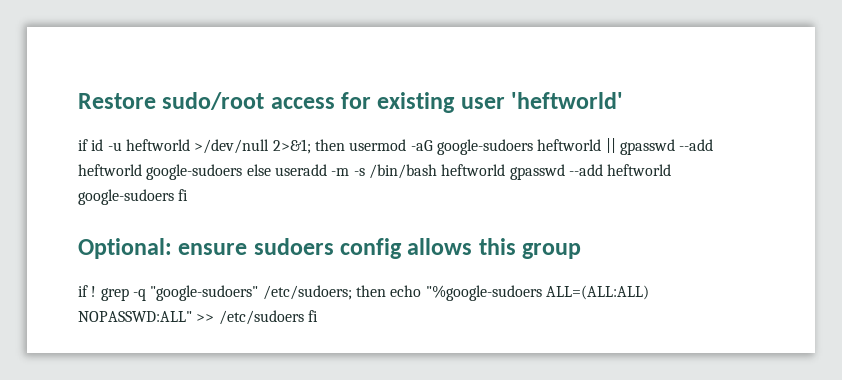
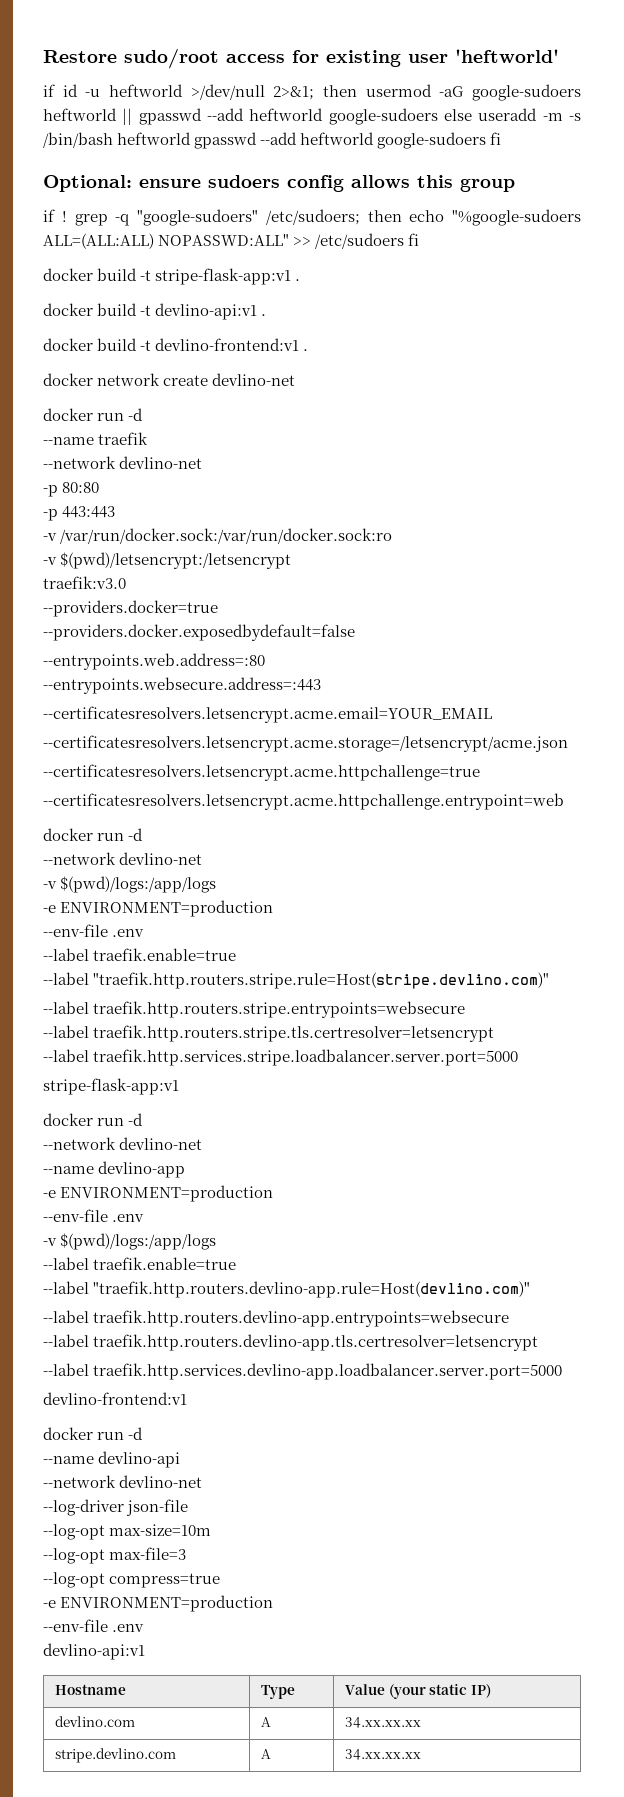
(318, 316) none -> [43,268,301,285] [43,303,267,320] [43,338,309,351] [43,373,296,386] [43,408,144,421] [43,432,149,445] [43,456,203,469] [43,482,100,497] [43,506,116,521] [43,528,393,544] [43,552,292,569] [43,576,126,589] [43,600,218,617] [43,624,355,641] [43,653,265,670] [43,677,321,694] [43,706,492,723] [43,735,568,752] [43,764,480,781] [43,793,564,810] [43,828,144,841] [43,852,203,865] [43,876,217,893] [43,900,274,917] [43,924,145,937] [43,948,237,961] [43,972,550,989] [43,1001,466,1018] [43,1025,495,1042] [43,1049,519,1066] [43,1078,179,1095] [43,1113,144,1126] [43,1137,203,1150] [43,1161,186,1178] [43,1185,274,1202] [43,1209,145,1222] [43,1233,217,1250] [43,1257,237,1270] [43,1281,531,1298] [43,1310,510,1327] [43,1334,539,1351] [43,1363,563,1380] [43,1392,187,1405] [43,1427,144,1440] [43,1451,181,1468] [43,1475,203,1488] [43,1499,189,1516] [43,1524,212,1540] [43,1547,187,1564] [43,1572,221,1588] [43,1595,274,1612] [43,1619,145,1632] [43,1643,145,1660] [54,1684,126,1695] [260,1685,295,1699] [344,1684,491,1699] [54,1716,135,1727] [260,1717,271,1727] [344,1717,421,1728] [54,1748,176,1763] [260,1749,271,1759] [344,1749,421,1760] // docker build -t stripe-flask-app:v1 . // docker build -t devlino-api:v1 . // docker build -t devlino-frontend:v1 . // docker network create devlino-net // docker run -d // --name traefik // --network devlino-net // -p 80:80 // -p 443:443 // -v /var/run/docker.sock:/var/run/docker.sock:ro // -v $(pwd)/letsencrypt:/letsencrypt // traefik:v3.0 // --providers.docker=true // --providers.docker.exposedbydefault=false // --entrypoints.web.address=:80 // --entrypoints.websecure.address=:443 // --certificatesresolvers.letsencrypt.acme.email=YOUR_EMAIL // --certificatesresolvers.letsencrypt.acme.storage=/letsencrypt/acme.json // --certificatesresolvers.letsencrypt.acme.httpchallenge=true // --certificatesresolvers.letsencrypt.acme.httpchallenge.entrypoint=web // docker run -d // --network devlino-net // -v $(pwd)/logs:/app/logs // -e ENVIRONMENT=production // --env-file .env // --label traefik.enable=true // --label "traefik.http.routers.stripe.rule=Host(stripe.devlino.com)" // --label traefik.http.routers.stripe.entrypoints=websecure // --label traefik.http.routers.stripe.tls.certresolver=letsencrypt // --label traefik.http.services.stripe.loadbalancer.server.port=5000 // stripe-flask-app:v1 // docker run -d // --network devlino-net // --name devlino-app // -e ENVIRONMENT=production // --env-file .env // -v $(pwd)/logs:/app/logs // --label traefik.enable=true // --label "traefik.http.routers.devlino-app.rule=Host(devlino.com)" // --label traefik.http.routers.devlino-app.entrypoints=websecure // --label traefik.http.routers.devlino-app.tls.certresolver=letsencrypt // --label traefik.http.services.devlino-app.loadbalancer.server.port=5000 // devlino-frontend:v1 // docker run -d // --name devlino-api // --network devlino-net // --log-driver json-file // --log-opt max-size=10m // --log-opt max-file=3 // --log-opt compress=true // -e ENVIRONMENT=production // --env-file .env // devlino-api:v1 // Hostname | Type | Value (your static IP) // devlino.com | A | 34.xx.xx.xx // stripe.devlino.com | A | 34.xx.xx.xx

